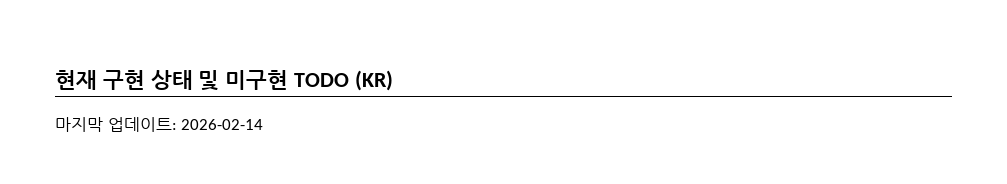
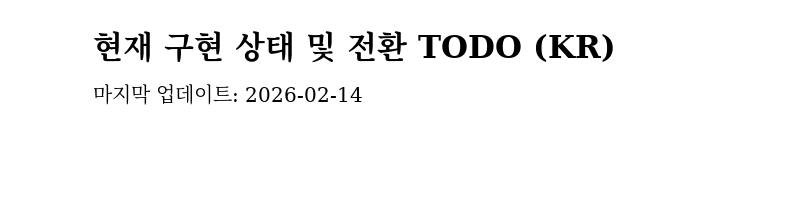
[225,70,289,90] 미구현 -> [347,31,407,62] 전환

